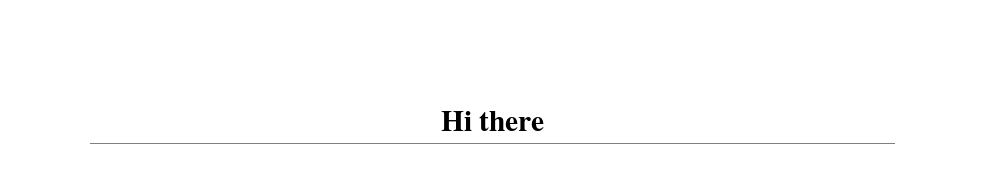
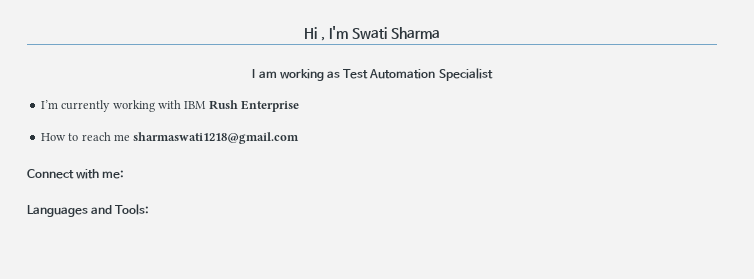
[479,111,545,131] there -> [321,26,440,41] [252,68,493,81] [40,100,299,112] [40,132,300,144] [27,169,125,179] [27,204,150,217] , I'm Swati Sharma // I am working as Test Automation Specialist // I’m currently working with IBM Rush Enterprise // How to reach me sharmaswati1218@gmail.com // Connect with me: // Languages and Tools:

